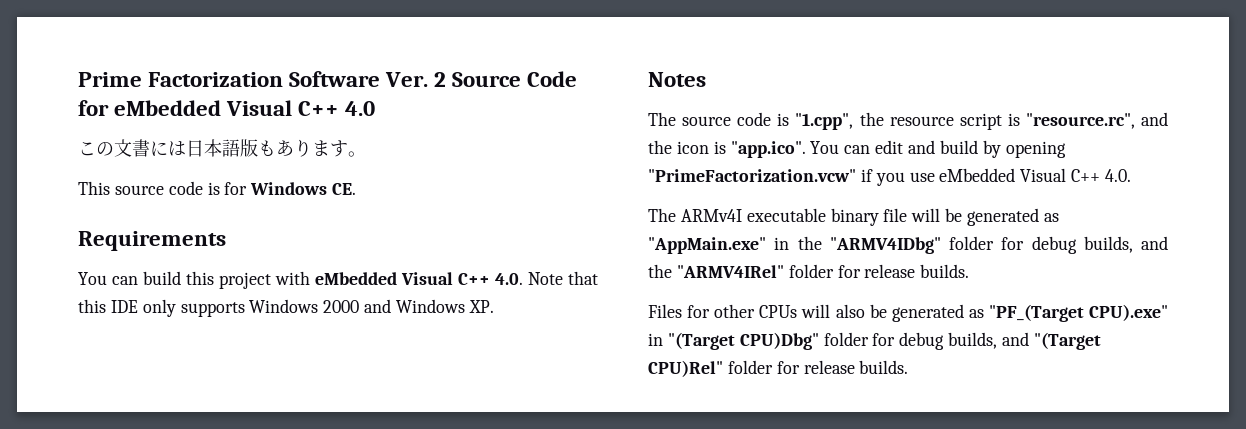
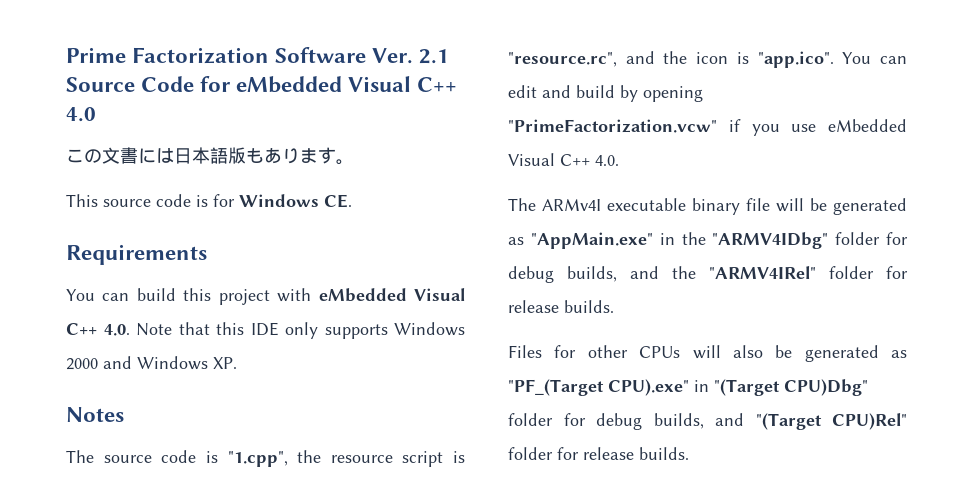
[434,72,447,87] 2 -> [419,49,450,64] 2.1

